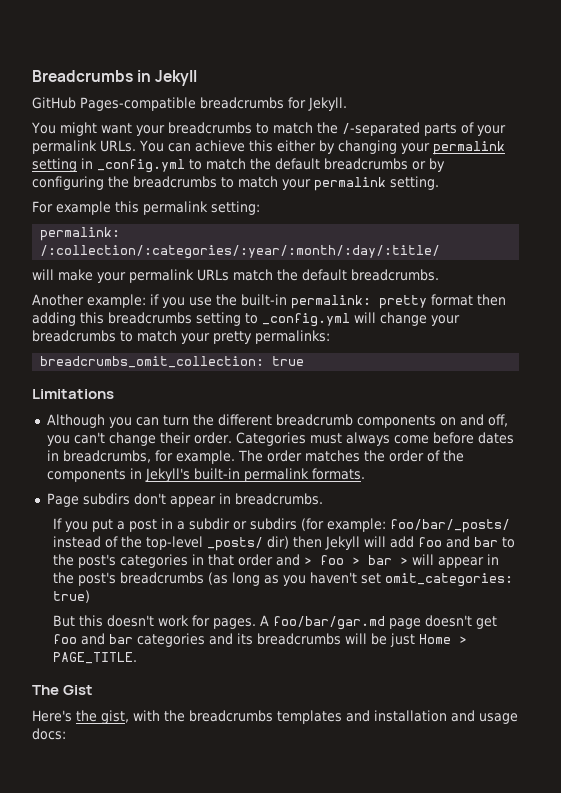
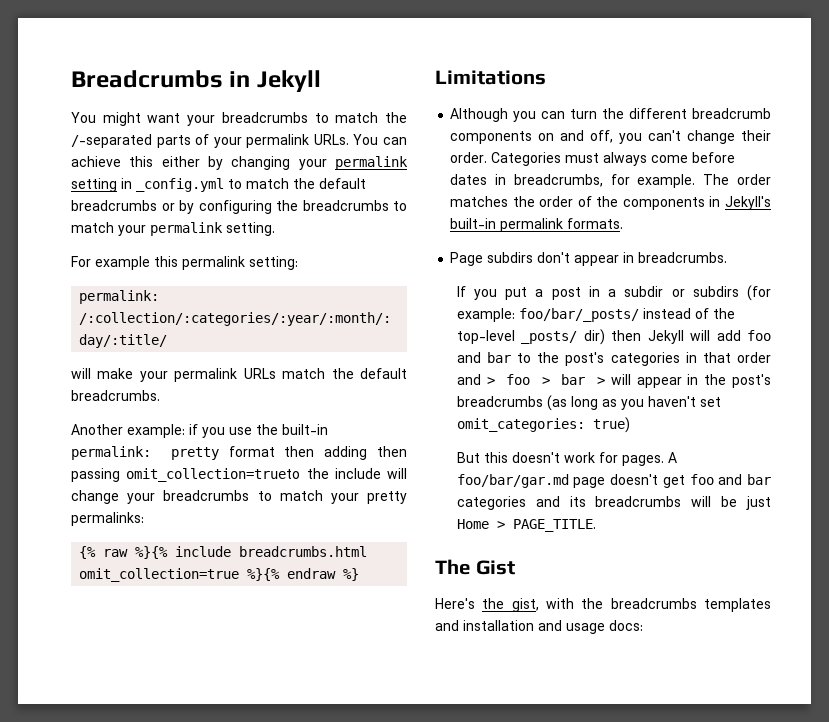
[32,97,347,111] // GitHub Pages-compatible breadcrumbs for Jekyll. -> (321, 81) none
[80,312,350,327] this breadcrumbs setting to _config.yml -> [377,446,407,457] [71,468,381,482] then passing omit_collection=trueto the include
[40,356,305,368] breadcrumbs_omit_collection: true -> [79,546,368,559] [79,568,360,582] {% raw %}{% include breadcrumbs.html omit_collection=true %}{% endraw %}

